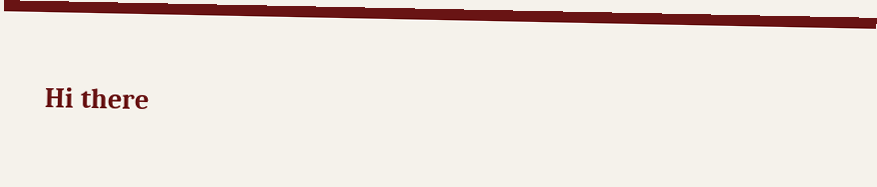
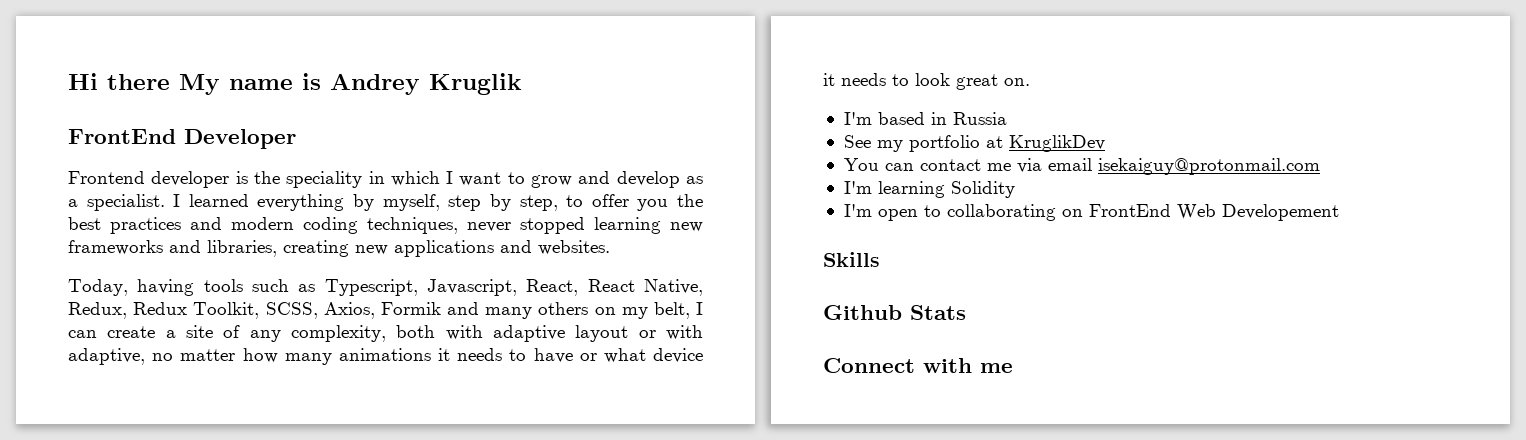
(151, 98) none -> [179,73,522,95] [68,129,296,149] [68,171,703,188] [68,194,704,211] [68,217,703,234] [68,240,610,257] [68,279,703,296] [68,302,703,319] [68,325,703,342] [68,348,703,365] [823,73,1030,90] [843,112,1007,125] [843,135,1105,152] [843,158,1320,175] [843,181,1015,198] [843,204,1339,221] [823,252,880,267] [823,305,966,320] [823,358,1013,373] My name is Andrey Kruglik // FrontEnd Developer // Frontend developer is the speciality in which I want to grow and develop as a specialist. I learned everything by myself, step by step, to offer you the best practices and modern coding techniques, never stopped learning new frameworks and libraries, creating new applications and websites. // Today, having tools such as Typescript, Javascript, React, React Native, Redux, Redux Toolkit, SCSS, Axios, Formik and many others on my belt, I can create a site of any complexity, both with adaptive layout or with adaptive, no matter how many animations it needs to have or what device it needs to look great on. // I'm based in Russia // See my portfolio at KruglikDev // You can contact me via email isekaiguy@protonmail.com // I'm learning Solidity // I'm open to collaborating on FrontEnd Web Developement // Skills // Github Stats // Connect with me

